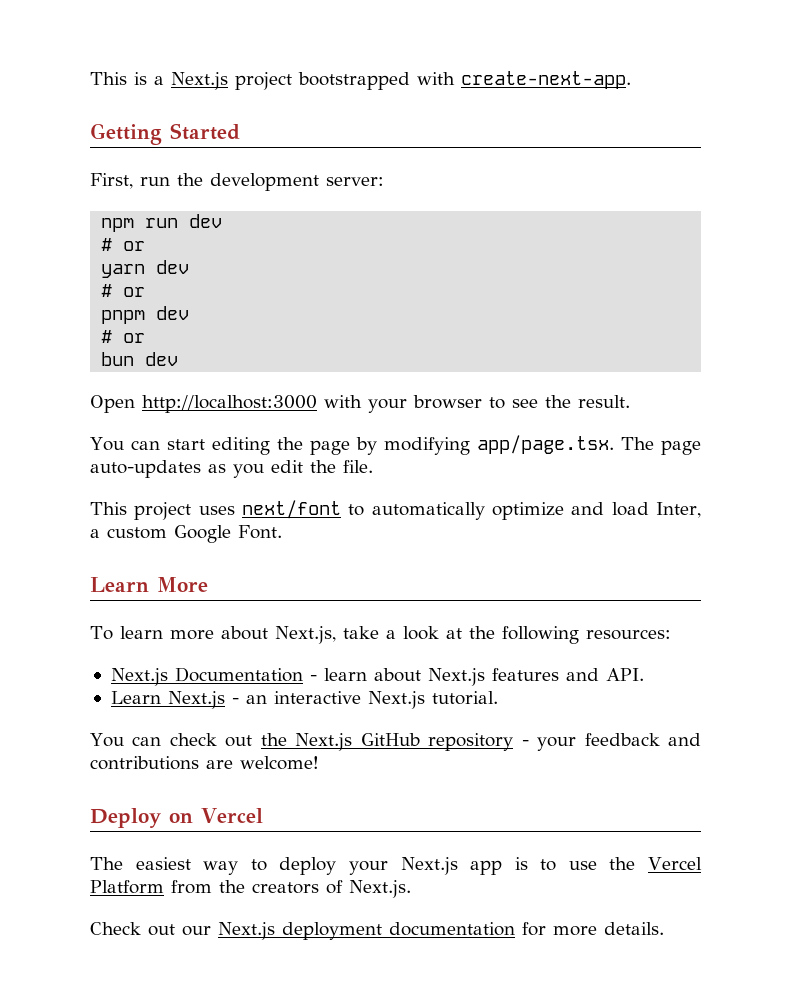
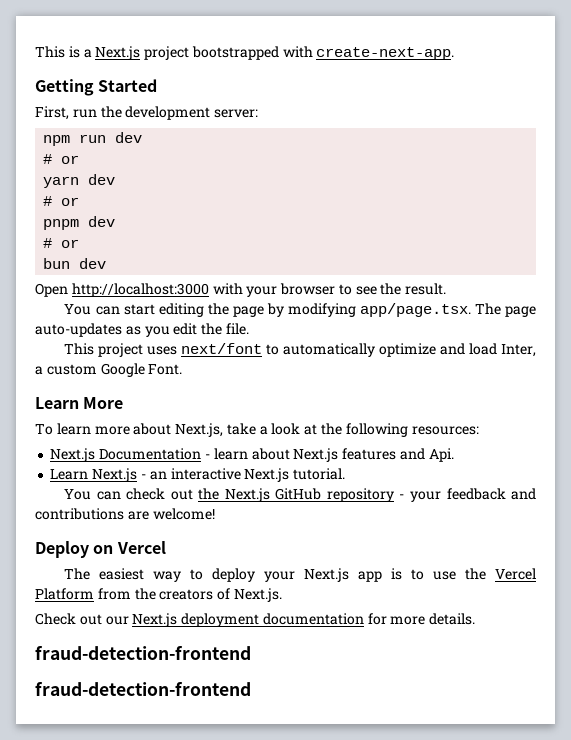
[605,668,644,681] API. -> [428,448,454,462] Api.
(664, 928) none -> [35,645,251,660] [35,681,251,696] // fraud-detection-frontend // fraud-detection-frontend

